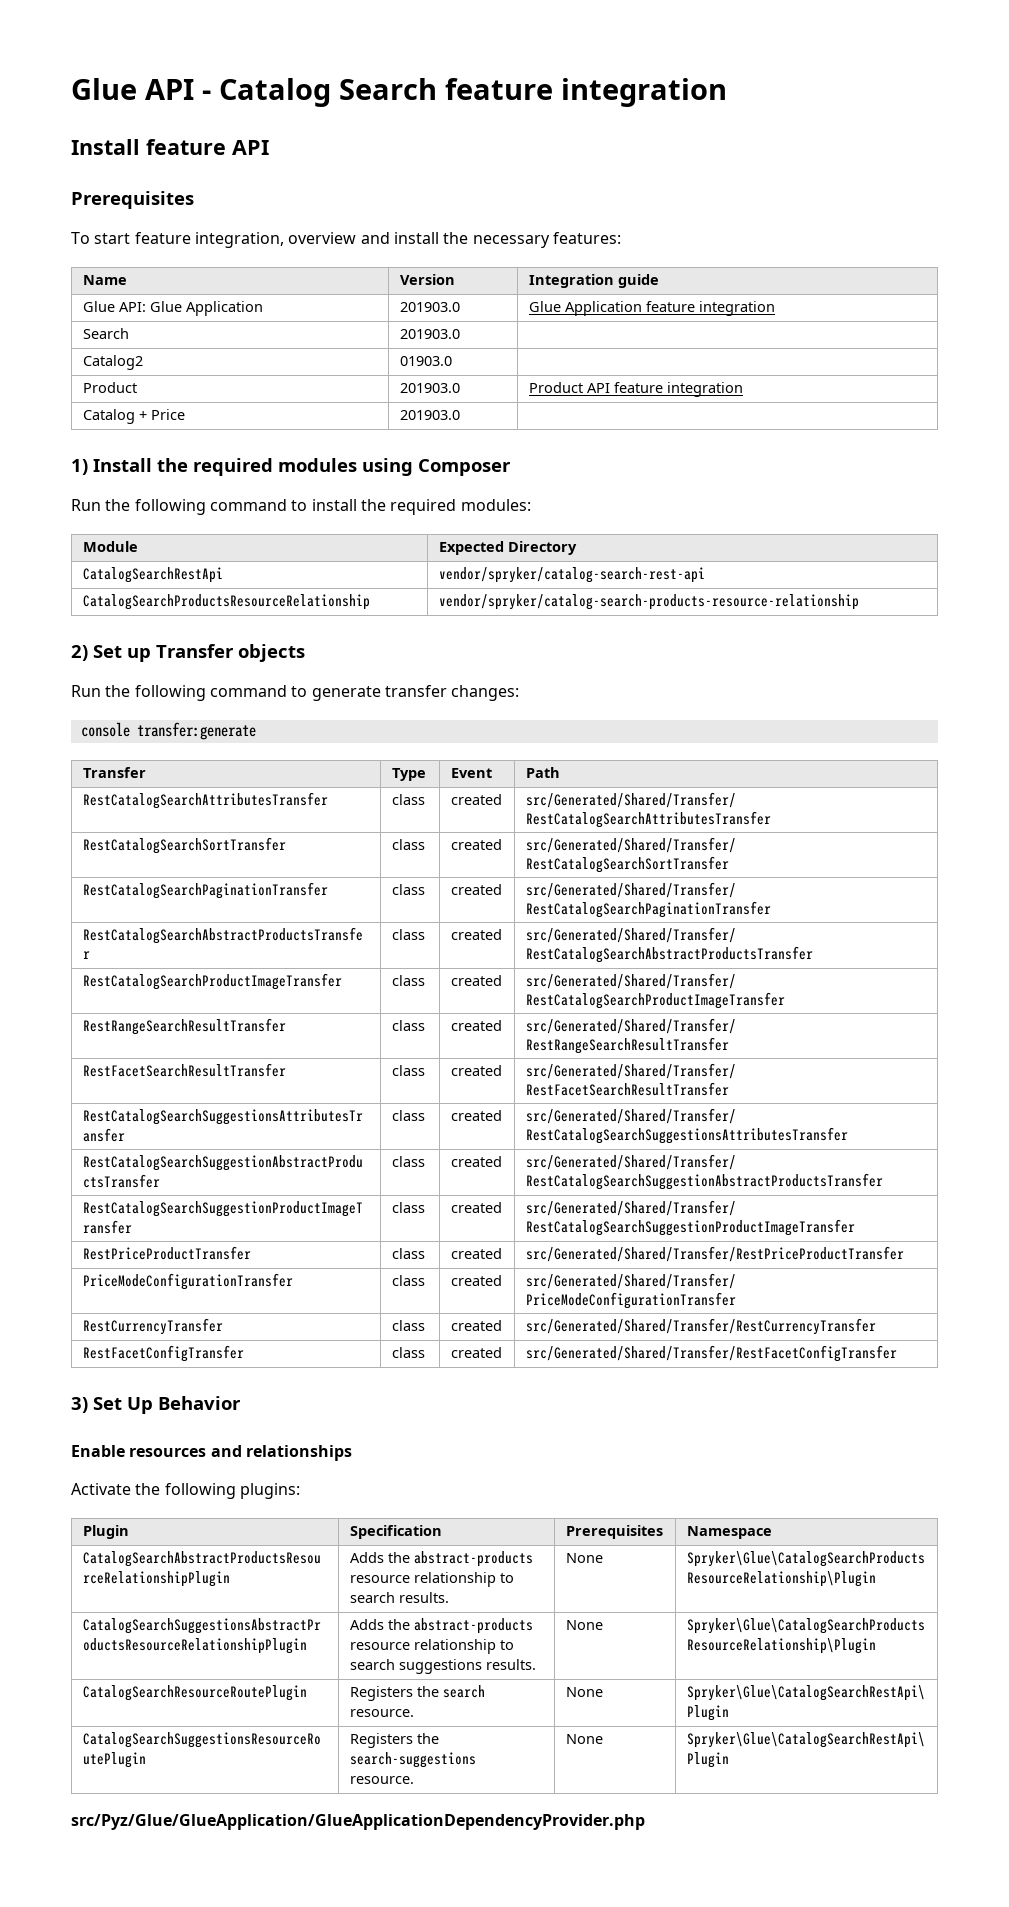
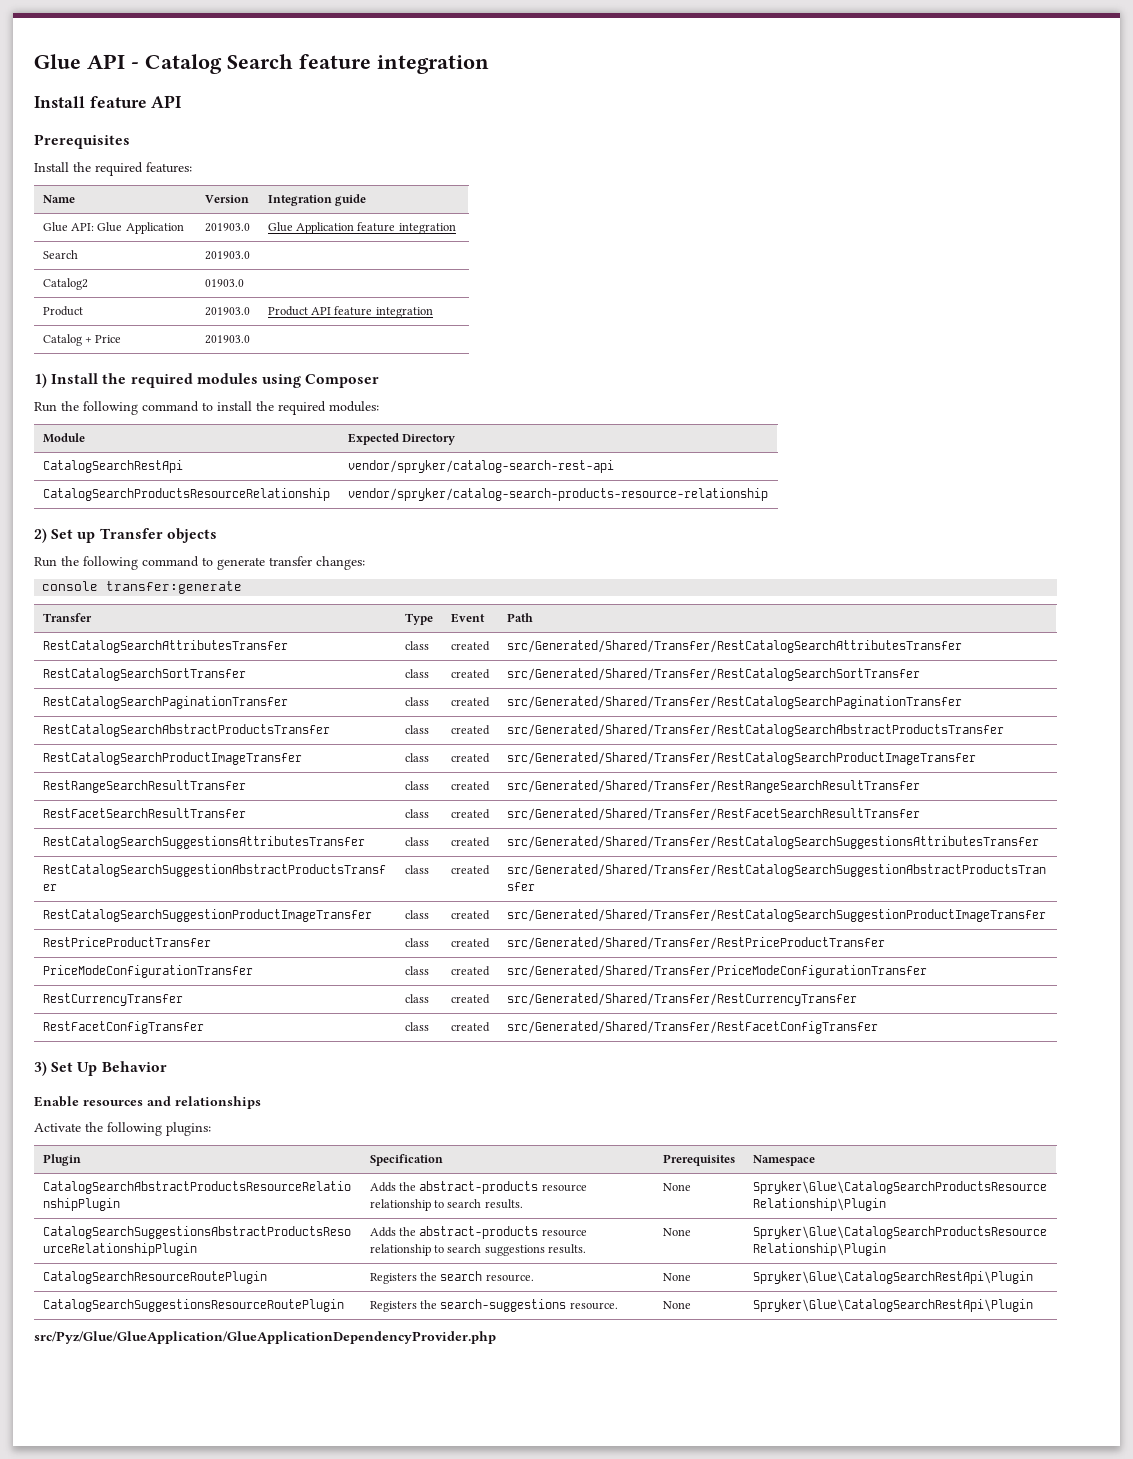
[71,232,550,248] To start feature integration, overview and install the necessary -> [34,162,143,176] Install the required

